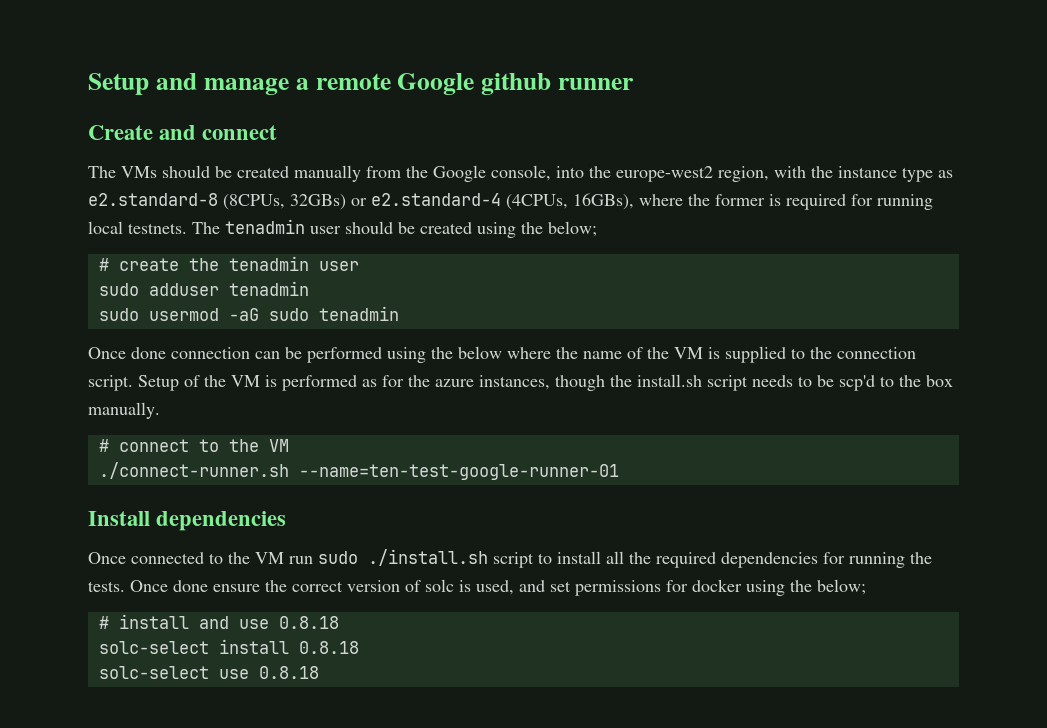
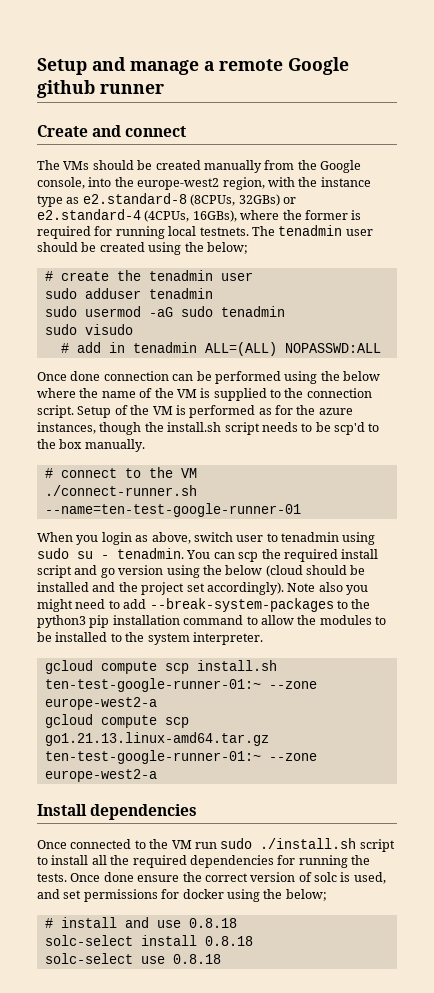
(399, 313) none -> [44,324,133,335] [60,342,381,356] // sudo visudo // # add in tenadmin ALL=(ALL) NOPASSWD:ALL
(619, 472) none -> [37,532,376,545] [37,548,379,562] [37,565,366,578] [37,582,368,595] [37,598,371,612] [37,615,386,628] [37,632,263,645] [44,660,277,674] [44,678,317,692] [44,697,157,710] [44,714,189,728] [44,732,269,746] [44,750,317,764] [44,769,157,782] // When you login as above, switch user to tenadmin using sudo su - tenadmin. You can scp the required install script and go version using the below (cloud should be installed and the project set accordingly). Note also you might need to add --break-system-packages to the python3 pip installation command to allow the modules to be installed to the system interpreter. // gcloud compute scp install.sh ten-test-google-runner-01:~ --zone europe-west2-a // gcloud compute scp go1.21.13.linux-amd64.tar.gz ten-test-google-runner-01:~ --zone europe-west2-a

